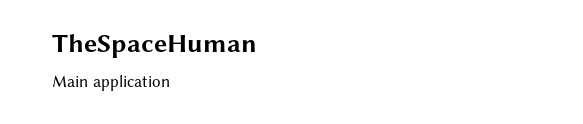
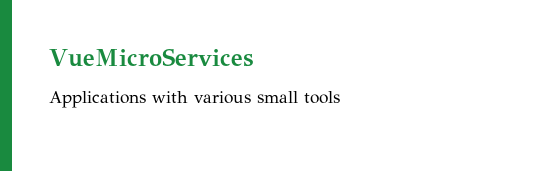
[52,34,257,58] [52,75,170,91] TheSpaceHuman // Main application -> [49,48,254,67] [49,91,340,108] VueMicroServices // Applications with various small tools

